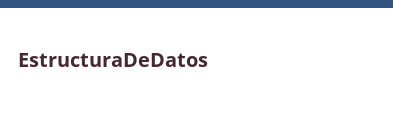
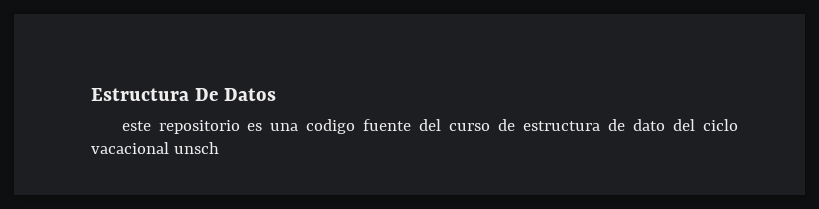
[18,53,208,67] EstructuraDeDatos -> [91,88,276,101] [121,119,739,134] [91,142,219,154] Estructura De Datos // este repositorio es una codigo fuente del curso de estructura de dato del ciclo vacacional unsch

